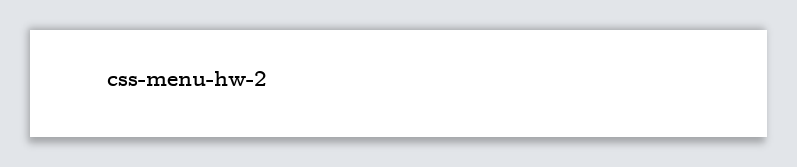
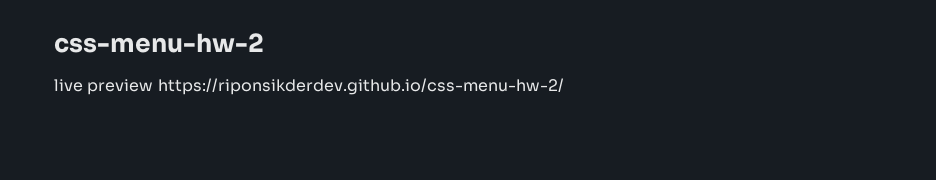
(267, 78) none -> [54,78,564,95] // live preview https://riponsikderdev.github.io/css-menu-hw-2/

